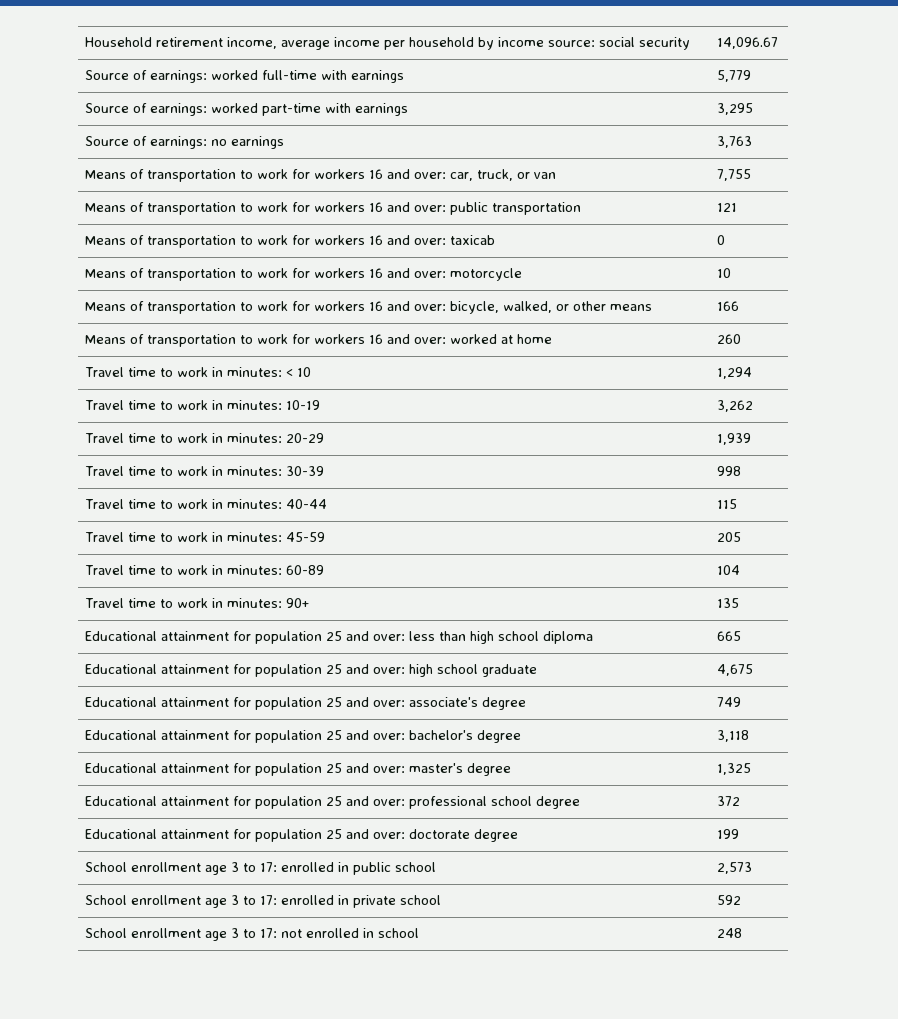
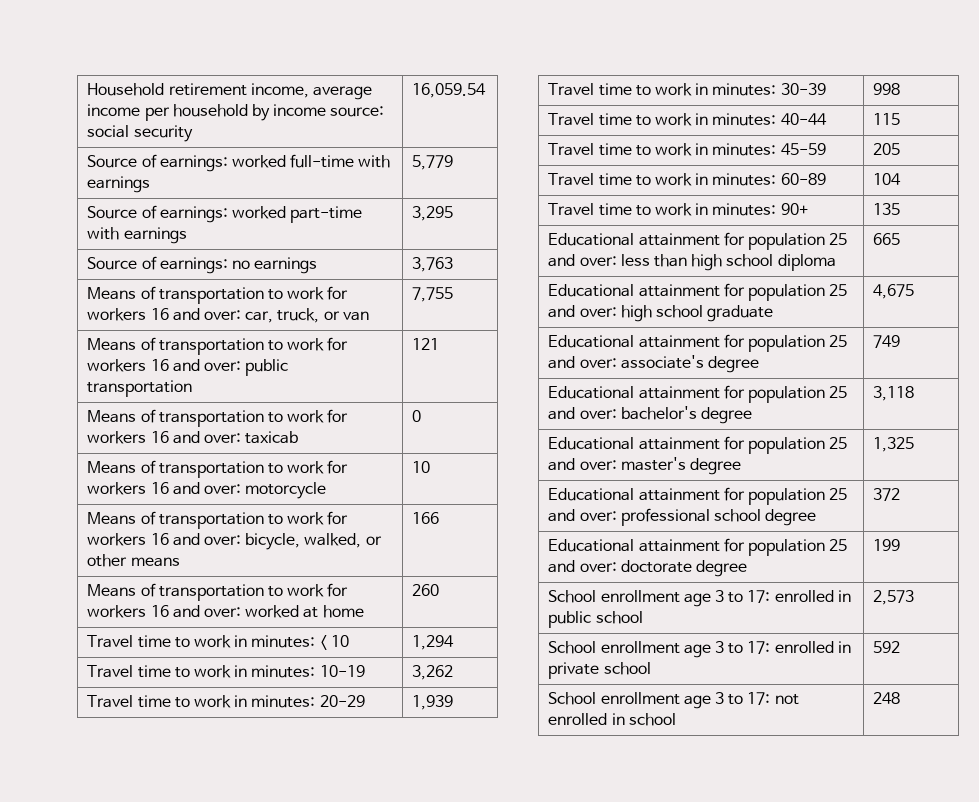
[717,37,779,49] 14,096.67 -> [412,83,487,98] 16,059.54

